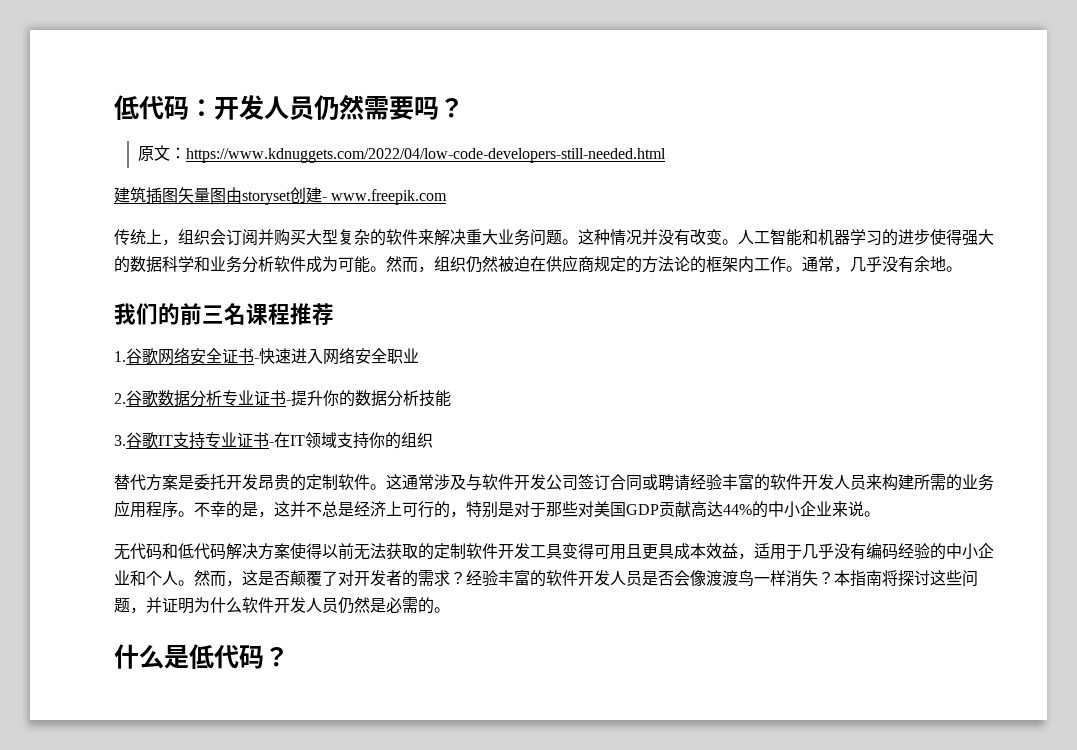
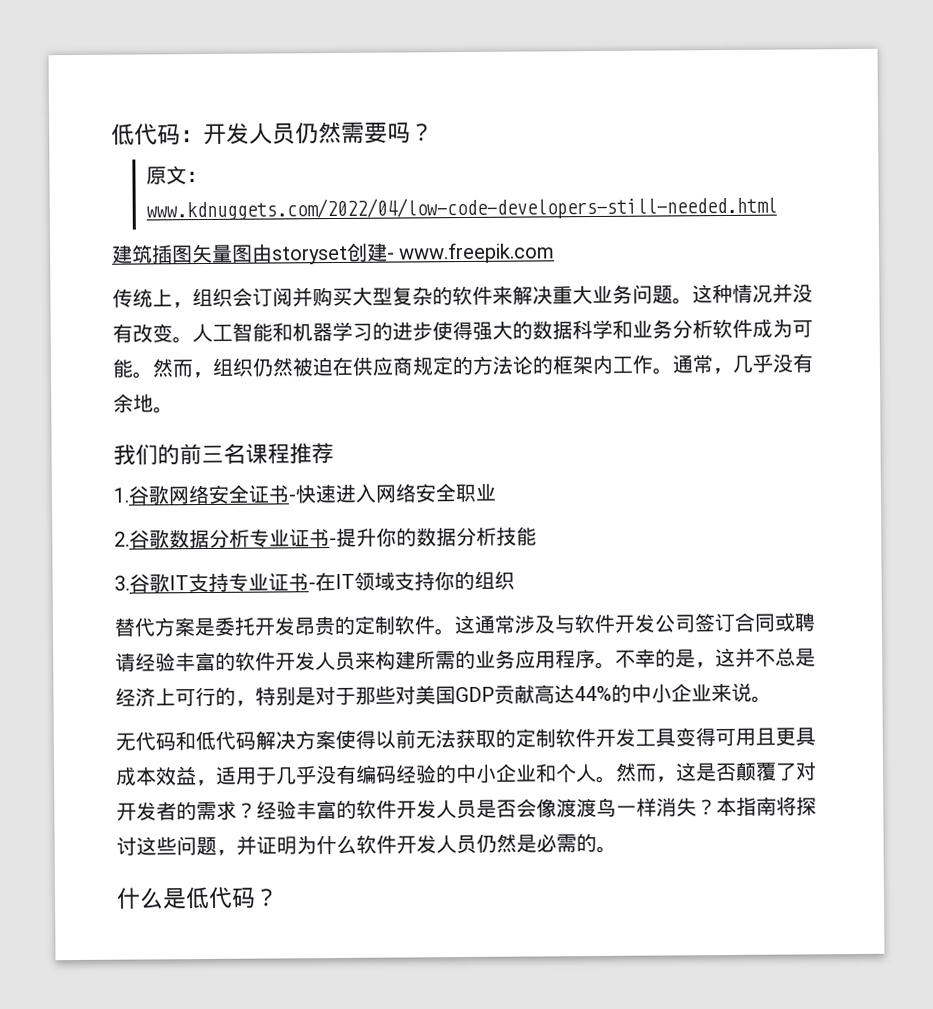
[186,148,667,163] https://www.kdnuggets.com/2022/04/low-code-developers-still-needed.html -> [146,195,778,222] www.kdnuggets.com/2022/04/low-code-developers-still-needed.html

